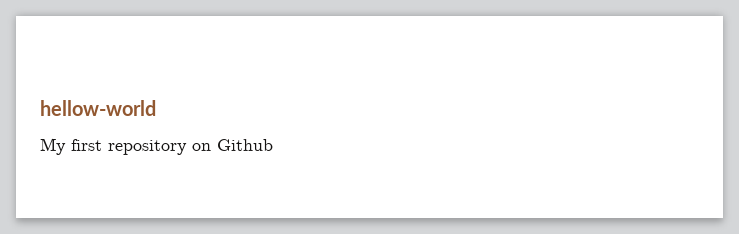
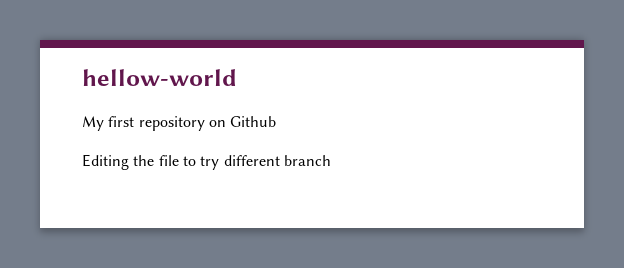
(273, 145) none -> [82,154,331,170] // Editing the file to try different branch

